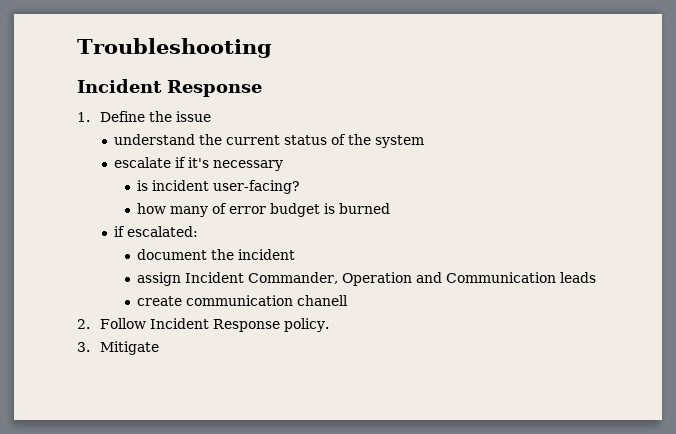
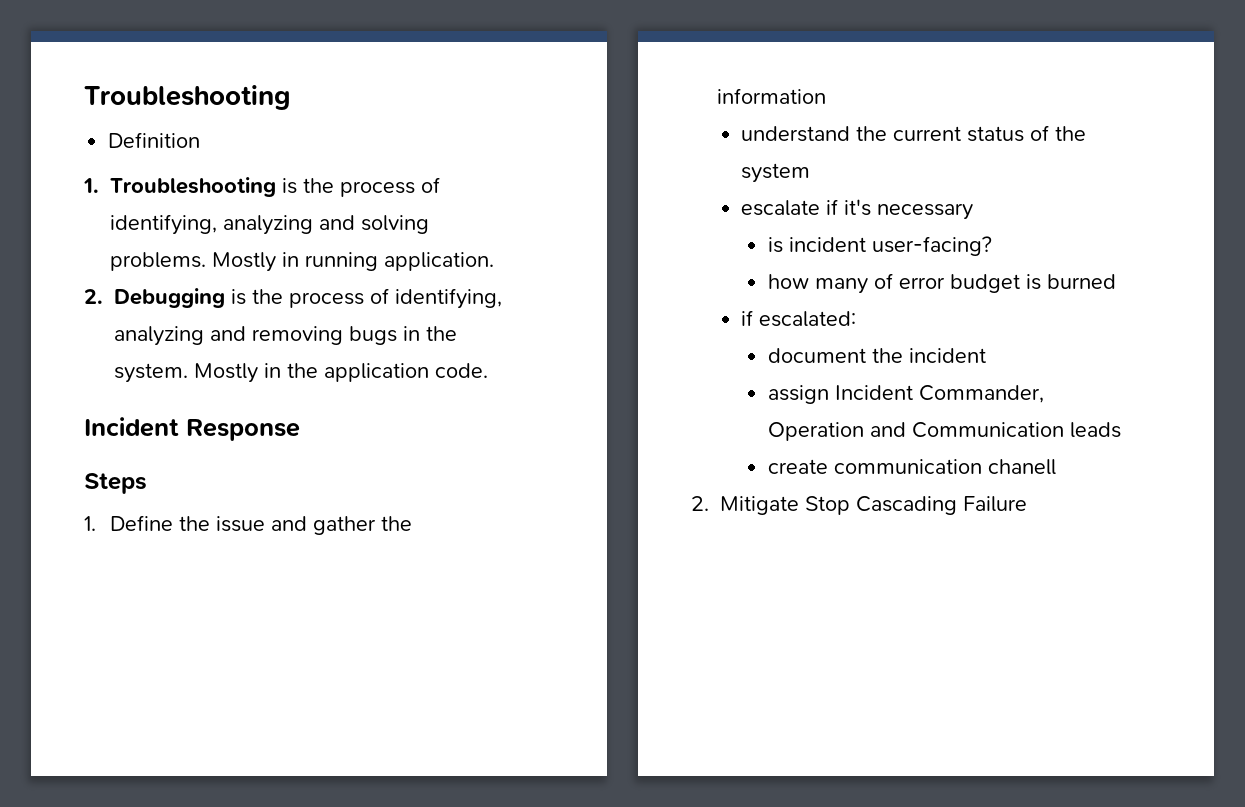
[77,38,272,58] [77,79,262,97] Troubleshooting // Incident Response -> [84,85,291,110] [108,132,201,148] [83,177,441,197] [110,214,430,235] [110,252,495,272] [84,288,502,309] [114,326,457,346] [114,363,488,383] [84,417,300,441] [84,473,147,494] Troubleshooting // Definition // 1. Troubleshooting is the process of identifying, analyzing and solving problems. Mostly in running application. // 2. Debugging is the process of identifying, analyzing and removing bugs in the system. Mostly in the application code. // Incident Response // Steps
(211, 116) none -> [271,516,413,535] [717,88,827,104] and gather the information
[99,318,329,332] [77,341,159,355] Follow Incident Response policy. // 3. Mitigate -> [720,496,1027,515] Mitigate Stop Cascading Failure

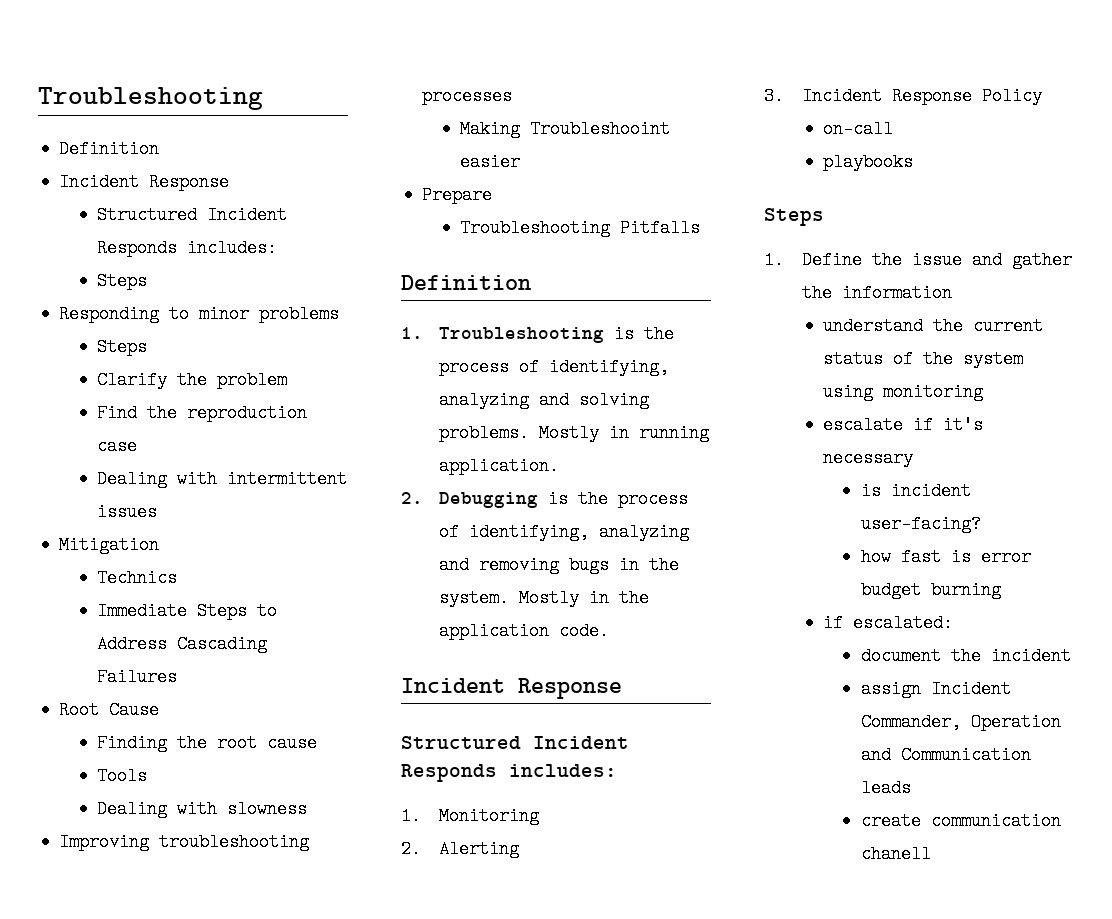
(201, 140) none -> [59,173,230,191] [97,206,288,224] [97,239,278,257] [97,272,148,290] [59,305,340,323] [97,338,148,356] [97,371,288,389] [97,404,308,422] [97,437,138,455] [97,470,348,488] [97,503,158,521] [59,536,160,554] [97,569,178,587] [97,602,278,620] [97,635,268,653] [97,668,178,686] [59,701,160,719] [97,734,318,752] [97,767,148,785] [97,800,308,818] [59,833,310,851] [422,87,513,105] [460,120,671,138] [460,153,521,171] [422,186,493,204] [460,219,701,237] [401,275,531,290] // Incident Response // Structured Incident Responds includes: // Steps // Responding to minor problems // Steps // Clarify the problem // Find the reproduction case // Dealing with intermittent issues // Mitigation // Technics // Immediate Steps to Address Cascading Failures // Root Cause // Finding the root cause // Tools // Dealing with slowness // Improving troubleshooting processes // Making Troubleshooint easier // Prepare // Troubleshooting Pitfalls // Definition
(300, 430) none -> [401,736,629,749] [401,764,617,782] [401,807,539,825] [401,840,519,858] [764,87,1042,105] [823,120,894,138] [823,153,914,171] // Structured Incident Responds includes: // 1. Monitoring // 2. Alerting // 3. Incident Response Policy // on-call // playbooks
(811, 173) none -> [823,383,984,401] using monitoring
[814,273,1116,294] many of error budget is burned -> [900,548,1031,566] [860,581,1001,599] fast is error budget burning
[691,496,1027,515] // 2. Mitigate Stop Cascading Failure -> (931, 854) none

